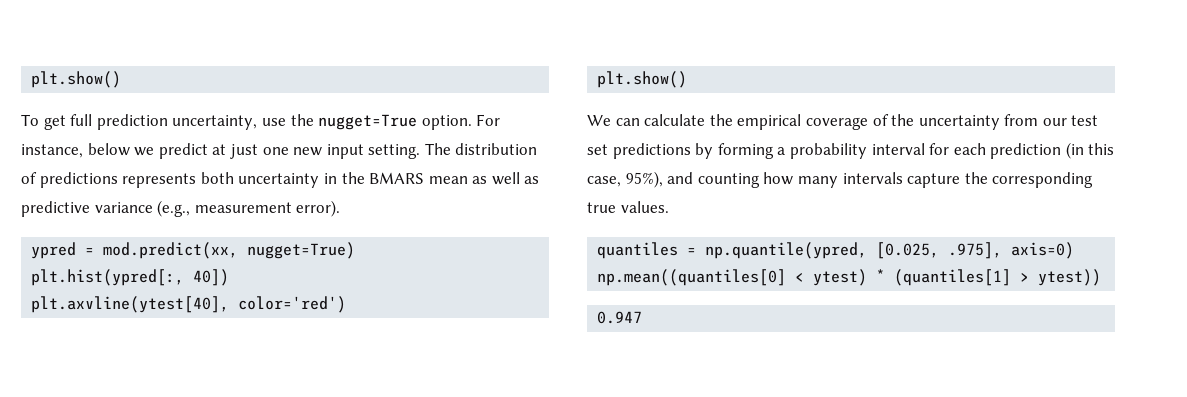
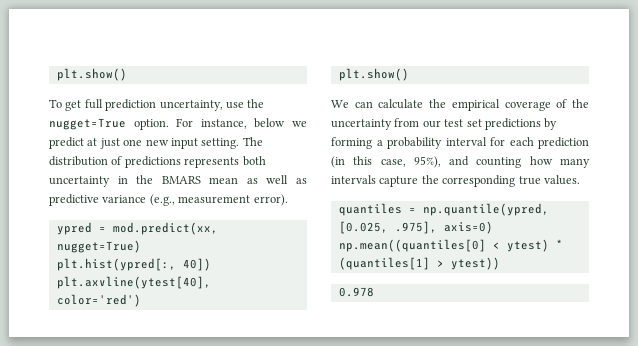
[597,311,643,324] 0.947 -> [338,287,374,297] 0.978

